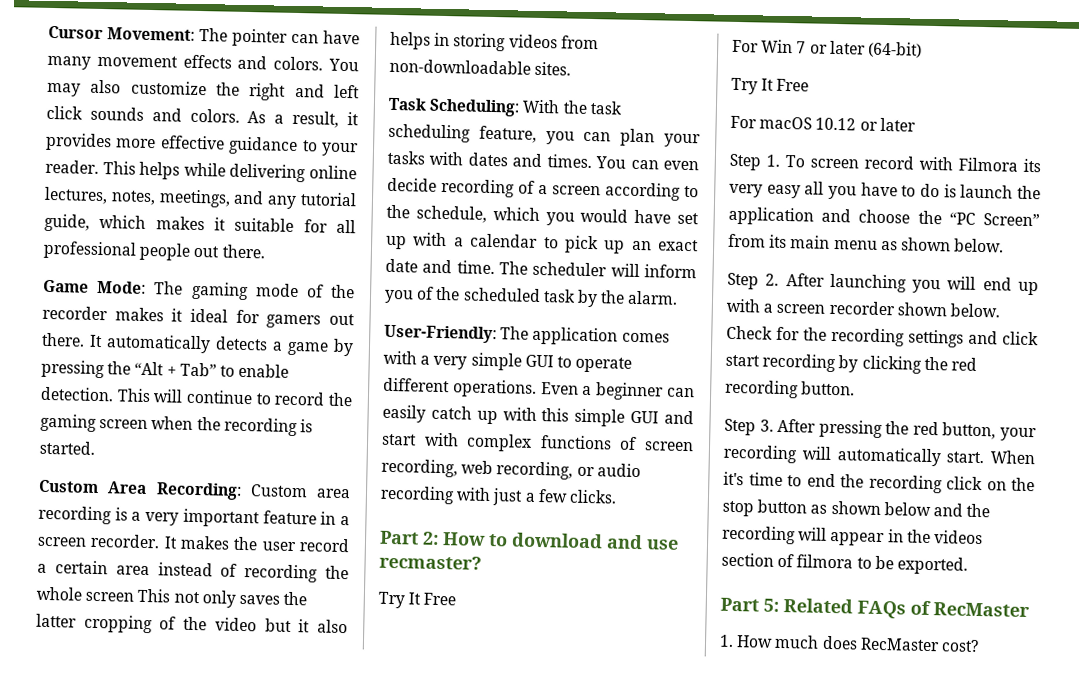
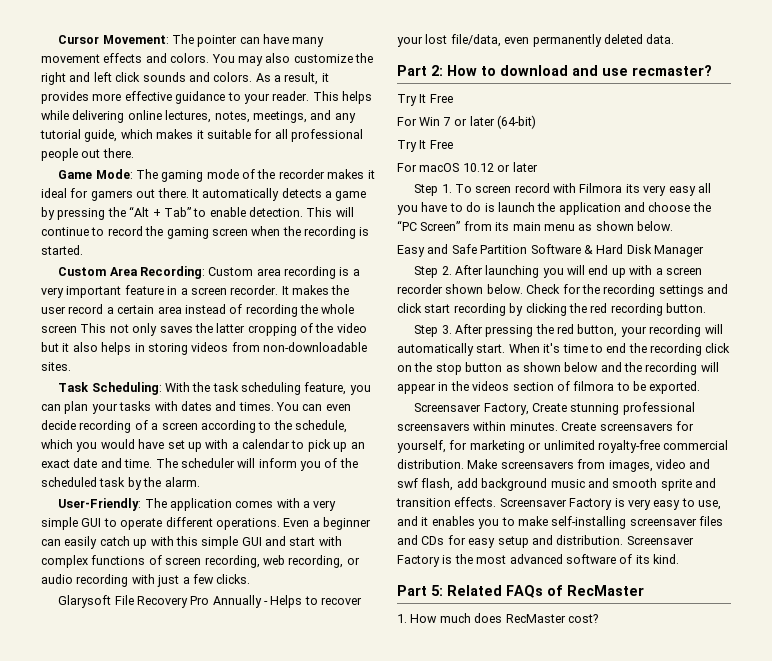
(617, 496) none -> [58,595,363,608] [397,34,675,47] // Glarysoft File Recovery Pro Annually - Helps to recover your lost file/data, even permanently deleted data.
(1005, 245) none -> [397,244,704,257] // Easy and Safe Partition Software & Hard Disk Manager
(968, 565) none -> [414,402,695,415] [397,421,694,431] [397,440,729,453] [397,459,711,472] [397,478,716,491] [396,497,721,510] [397,516,723,529] [397,535,694,548] [397,554,679,567] // Screensaver Factory, Create stunning professional screensavers within minutes. Create screensavers for yourself, for marketing or unlimited royalty-free commercial distribution. Make screensavers from images, video and swf flash, add background music and smooth sprite and transition effects. Screensaver Factory is very easy to use, and it enables you to make self-installing screensaver files and CDs for easy setup and distribution. Screensaver Factory is the most advanced software of its kind.

